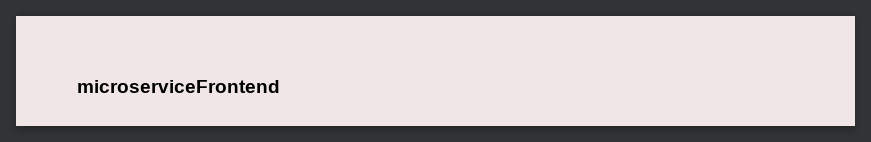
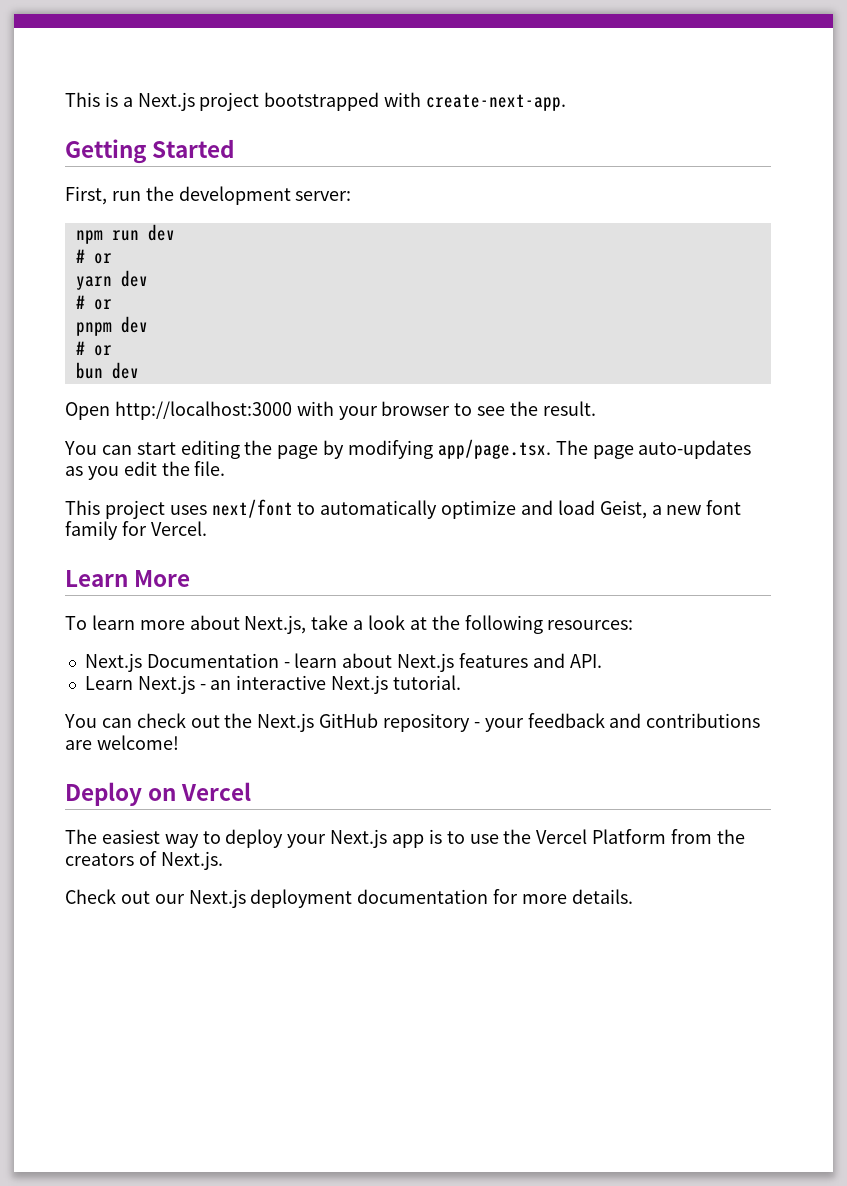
[77,80,280,93] microserviceFrontend -> [65,92,567,111] [65,139,235,164] [65,186,352,205] [75,224,175,244] [75,249,112,264] [75,270,148,290] [75,295,112,310] [75,316,148,336] [75,341,112,356] [75,362,139,379] [65,401,596,420] [64,439,752,459] [65,461,226,480] [65,499,742,519] [65,521,207,540] [65,570,191,587] [65,615,634,634] [84,653,602,672] [84,675,461,694] [64,713,761,732] [65,735,179,750] [65,782,252,806] [65,829,745,848] [65,851,223,870] [65,889,633,908] This is a Next.js project bootstrapped with create-next-app. // Getting Started // First, run the development server: // npm run dev // # or // yarn dev // # or // pnpm dev // # or // bun dev // Open http://localhost:3000 with your browser to see the result. // You can start editing the page by modifying app/page.tsx. The page auto-updates as you edit the file. // This project uses next/font to automatically optimize and load Geist, a new font family for Vercel. // Learn More // To learn more about Next.js, take a look at the following resources: // Next.js Documentation - learn about Next.js features and API. // Learn Next.js - an interactive Next.js tutorial. // You can check out the Next.js GitHub repository - your feedback and contributions are welcome! // Deploy on Vercel // The easiest way to deploy your Next.js app is to use the Vercel Platform from the creators of Next.js. // Check out our Next.js deployment documentation for more details.

